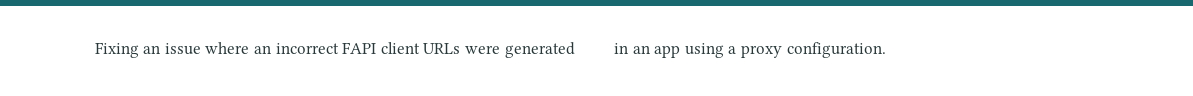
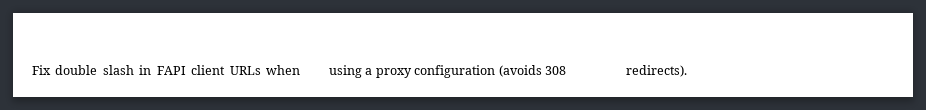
[94,42,886,58] Fixing an issue where an incorrect FAPI client URLs were generated in an app using a proxy configuration. -> [32,65,687,78] Fix double slash in FAPI client URLs when using a proxy configuration (avoids 308 redirects).

